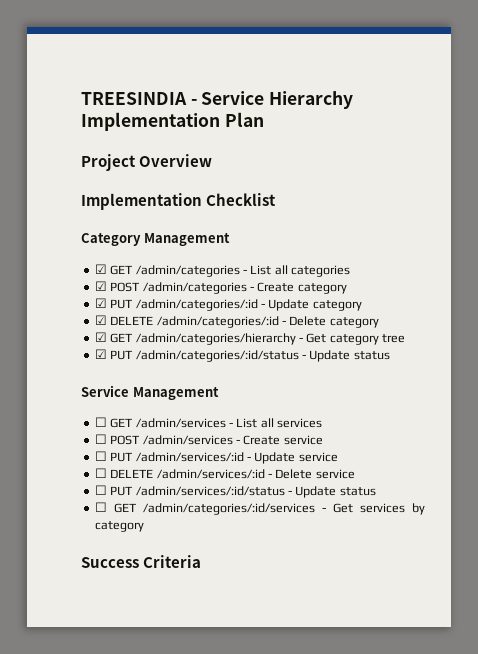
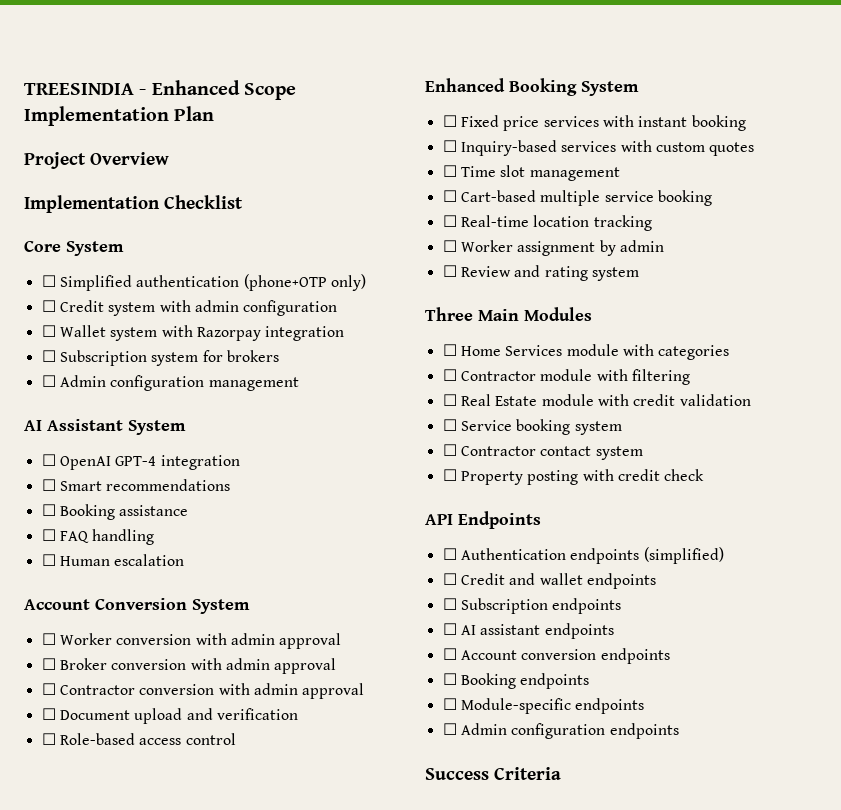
[201,91,354,109] Service Hierarchy -> [151,80,297,100] Enhanced Scope
[81,233,230,246] [94,264,350,277] [94,281,347,294] [94,298,362,311] [94,315,379,328] [94,332,405,345] [94,349,390,362] [81,385,219,400] [94,417,322,428] [94,434,323,445] [94,451,338,464] [94,468,355,479] [94,485,376,498] [94,502,425,515] [94,521,144,532] Category Management // ☑ GET /admin/categories - List all categories // ☑ POST /admin/categories - Create category // ☑ PUT /admin/categories/:id - Update category // ☑ DELETE /admin/categories/:id - Delete category // ☑ GET /admin/categories/hierarchy - Get category tree // ☑ PUT /admin/categories/:id/status - Update status // Service Management // ☐ GET /admin/services - List all services // ☐ POST /admin/services - Create service // ☐ PUT /admin/services/:id - Update service // ☐ DELETE /admin/services/:id - Delete service // ☐ PUT /admin/services/:id/status - Update status // ☐ GET /admin/categories/:id/services - Get services by category -> [24,241,124,256] [41,274,366,291] [41,300,338,316] [41,325,345,341] [41,350,279,366] [41,375,299,391] [24,419,186,435] [41,454,240,470] [41,479,231,491] [41,504,189,520] [41,529,155,545] [41,554,185,566] [24,598,250,614] [41,633,342,649] [41,658,337,674] [41,683,365,699] [41,708,298,724] [41,733,236,745] [425,78,639,96] [442,115,746,131] [442,140,755,156] [442,165,620,181] [442,190,712,206] [442,215,652,231] [442,240,664,256] [442,265,639,281] [425,307,592,321] [442,344,730,360] [442,369,690,385] [442,394,751,406] [442,419,622,435] [442,444,643,460] [442,469,705,485] [425,511,541,529] [442,547,724,564] [442,573,656,589] [442,598,622,614] [442,623,614,639] [442,648,670,664] [442,673,590,689] [442,698,645,714] [442,723,679,739] Core System // ☐ Simplified authentication (phone+OTP only) // ☐ Credit system with admin configuration // ☐ Wallet system with Razorpay integration // ☐ Subscription system for brokers // ☐ Admin configuration management // AI Assistant System // ☐ OpenAI GPT-4 integration // ☐ Smart recommendations // ☐ Booking assistance // ☐ FAQ handling // ☐ Human escalation // Account Conversion System // ☐ Worker conversion with admin approval // ☐ Broker conversion with admin approval // ☐ Contractor conversion with admin approval // ☐ Document upload and verification // ☐ Role-based access control // Enhanced Booking System // ☐ Fixed price services with instant booking // ☐ Inquiry-based services with custom quotes // ☐ Time slot management // ☐ Cart-based multiple service booking // ☐ Real-time location tracking // ☐ Worker assignment by admin // ☐ Review and rating system // Three Main Modules // ☐ Home Services module with categories // ☐ Contractor module with filtering // ☐ Real Estate module with credit validation // ☐ Service booking system // ☐ Contractor contact system // ☐ Property posting with credit check // API Endpoints // ☐ Authentication endpoints (simplified) // ☐ Credit and wallet endpoints // ☐ Subscription endpoints // ☐ AI assistant endpoints // ☐ Account conversion endpoints // ☐ Booking endpoints // ☐ Module-specific endpoints // ☐ Admin configuration endpoints

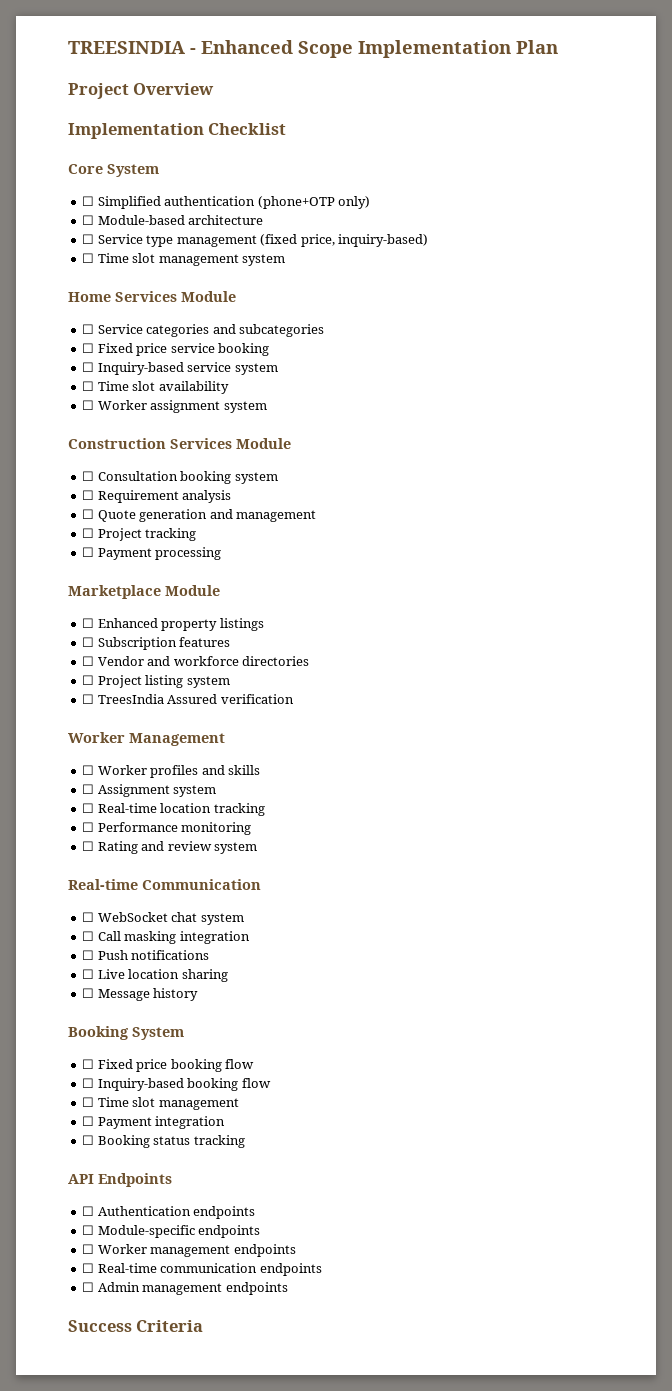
[59,300,338,316] [41,325,345,341] [41,350,279,366] [41,375,299,391] [24,419,186,435] [41,454,240,470] [41,479,231,491] [41,504,189,520] [41,529,155,545] [41,554,185,566] [24,598,250,614] [41,633,342,649] [41,658,337,674] [41,683,365,699] [41,708,298,724] [41,733,236,745] [425,78,505,92] Credit system with admin configuration // ☐ Wallet system with Razorpay integration // ☐ Subscription system for brokers // ☐ Admin configuration management // AI Assistant System // ☐ OpenAI GPT-4 integration // ☐ Smart recommendations // ☐ Booking assistance // ☐ FAQ handling // ☐ Human escalation // Account Conversion System // ☐ Worker conversion with admin approval // ☐ Broker conversion with admin approval // ☐ Contractor conversion with admin approval // ☐ Document upload and verification // ☐ Role-based access control // Enhanced -> [97,215,264,225] [82,234,429,247] [82,253,286,266] [68,291,236,302] [82,324,325,337] [82,343,270,356] [82,362,278,375] [82,381,229,394] [82,400,267,413] [68,438,291,449] [82,471,278,484] [82,490,232,503] [82,509,317,522] [82,528,197,541] [82,547,222,560] [68,585,220,599] [82,618,264,631] [82,637,231,650] [82,656,310,666] [82,675,230,688] [82,694,294,704] [68,732,225,746] [82,765,261,778] [82,784,217,797] [82,803,265,816] [82,822,252,835] [82,841,258,854] [68,879,261,890] [82,912,244,925] [82,931,250,944] [82,950,210,960] [82,969,228,982] [82,988,199,1001] Module-based architecture // ☐ Service type management (fixed price, inquiry-based) // ☐ Time slot management system // Home Services Module // ☐ Service categories and subcategories // ☐ Fixed price service booking // ☐ Inquiry-based service system // ☐ Time slot availability // ☐ Worker assignment system // Construction Services Module // ☐ Consultation booking system // ☐ Requirement analysis // ☐ Quote generation and management // ☐ Project tracking // ☐ Payment processing // Marketplace Module // ☐ Enhanced property listings // ☐ Subscription features // ☐ Vendor and workforce directories // ☐ Project listing system // ☐ TreesIndia Assured verification // Worker Management // ☐ Worker profiles and skills // ☐ Assignment system // ☐ Real-time location tracking // ☐ Performance monitoring // ☐ Rating and review system // Real-time Communication // ☐ WebSocket chat system // ☐ Call masking integration // ☐ Push notifications // ☐ Live location sharing // ☐ Message history //
[543,115,746,131] [442,140,755,156] services with instant booking // ☐ Inquiry-based services with custom quotes -> [170,1059,255,1072] [82,1078,271,1091] booking flow // ☐ Inquiry-based booking flow
[460,190,712,206] [442,215,652,231] [442,240,664,256] [442,265,639,281] [425,307,592,321] [442,344,730,360] [442,369,690,385] [442,394,751,406] [442,419,622,435] [442,444,643,460] [442,469,705,485] Cart-based multiple service booking // ☐ Real-time location tracking // ☐ Worker assignment by admin // ☐ Review and rating system // Three Main Modules // ☐ Home Services module with categories // ☐ Contractor module with filtering // ☐ Real Estate module with credit validation // ☐ Service booking system // ☐ Contractor contact system // ☐ Property posting with credit check -> [97,1116,226,1129] [82,1135,245,1148] Payment integration // ☐ Booking status tracking
[643,547,724,564] [442,573,656,589] [442,598,622,614] [442,623,614,639] [442,648,670,664] [442,673,590,689] [442,698,571,714] (simplified) // ☐ Credit and wallet endpoints // ☐ Subscription endpoints // ☐ AI assistant endpoints // ☐ Account conversion endpoints // ☐ Booking endpoints // ☐ Module-specific -> [82,1225,261,1238] [82,1244,296,1257] [82,1263,258,1273] // ☐ Module-specific endpoints // ☐ Worker management endpoints // ☐ Real-time communication
[511,723,606,739] configuration -> [142,1283,223,1295] management

